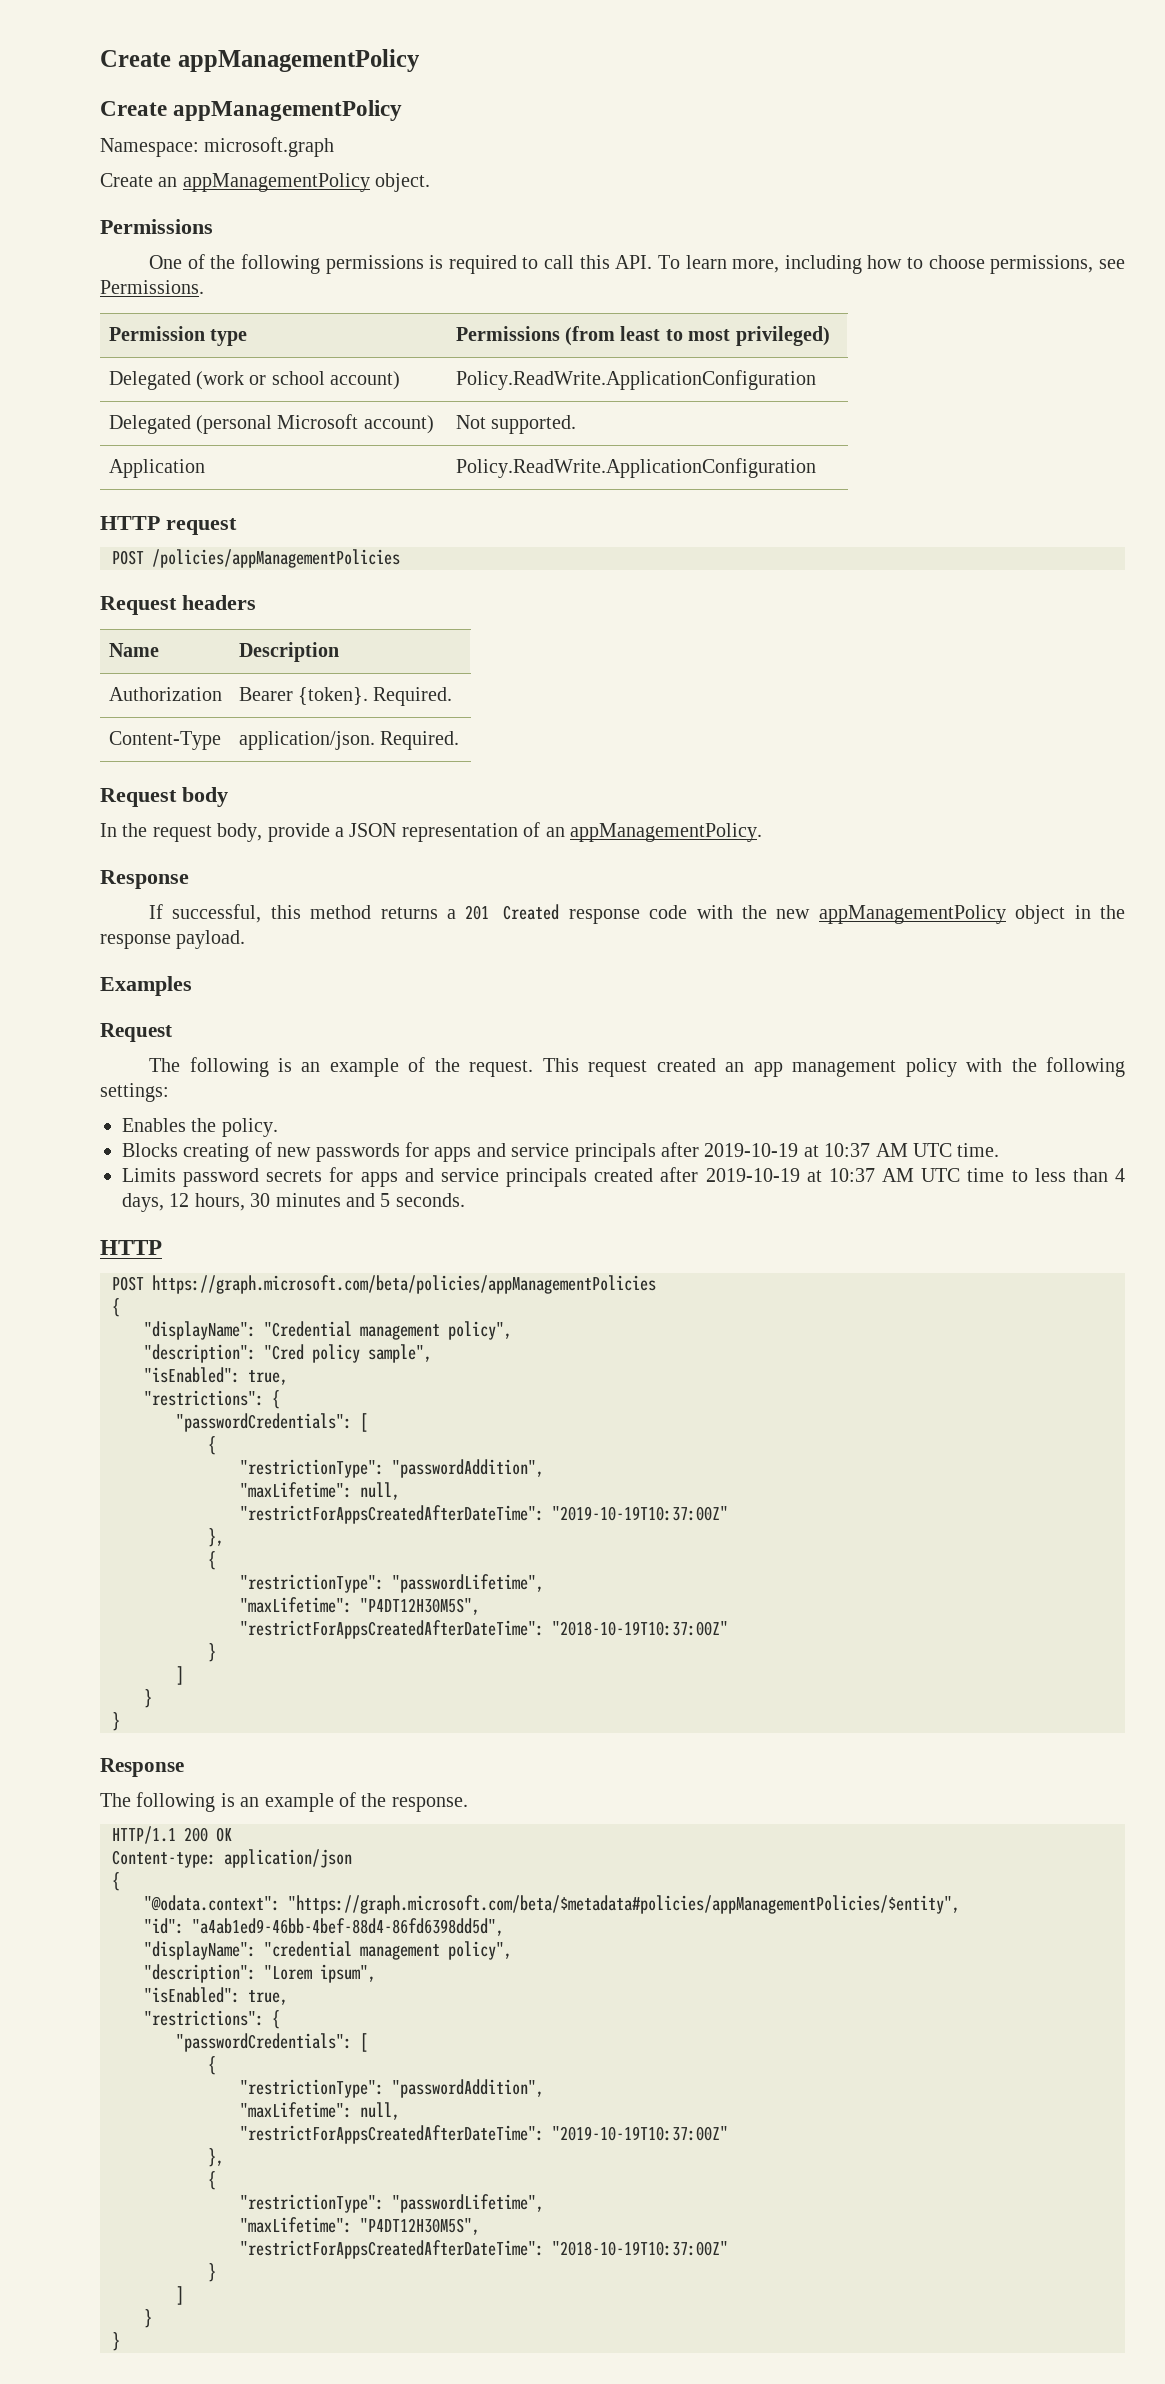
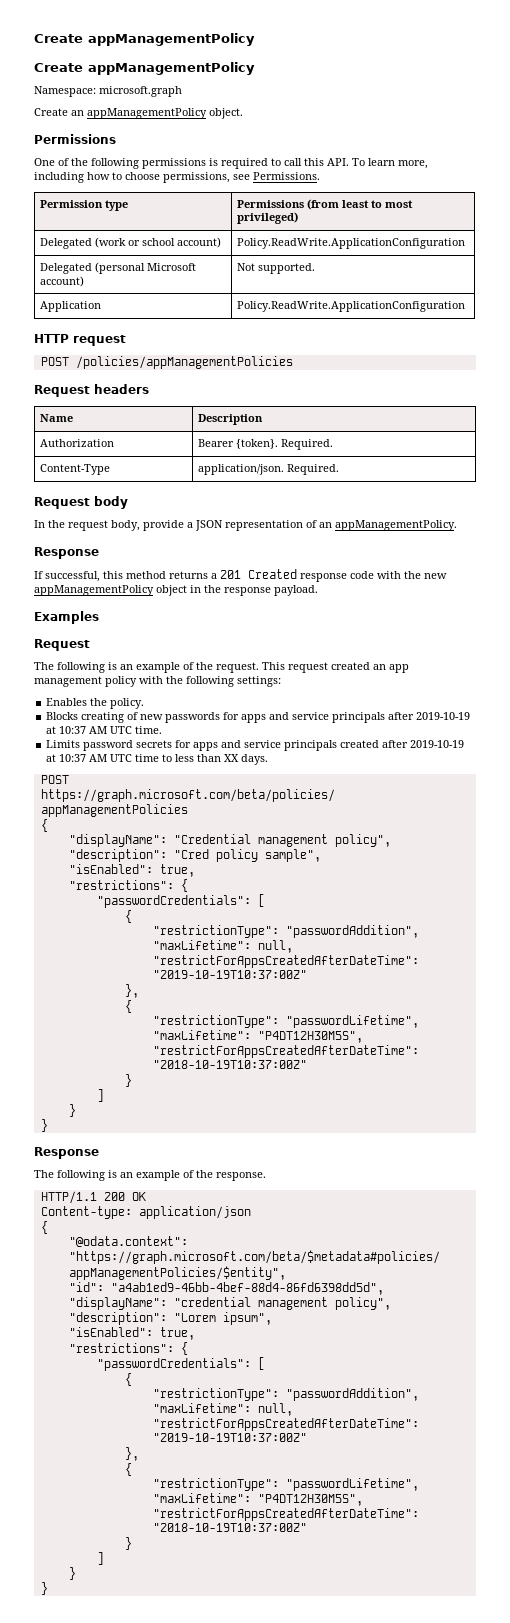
[1114,1168,1125,1182] [122,1193,465,1212] [100,1240,162,1255] 4 days, 12 hours, 30 minutes and 5 seconds. // HTTP -> [224,754,269,765] XX days.

